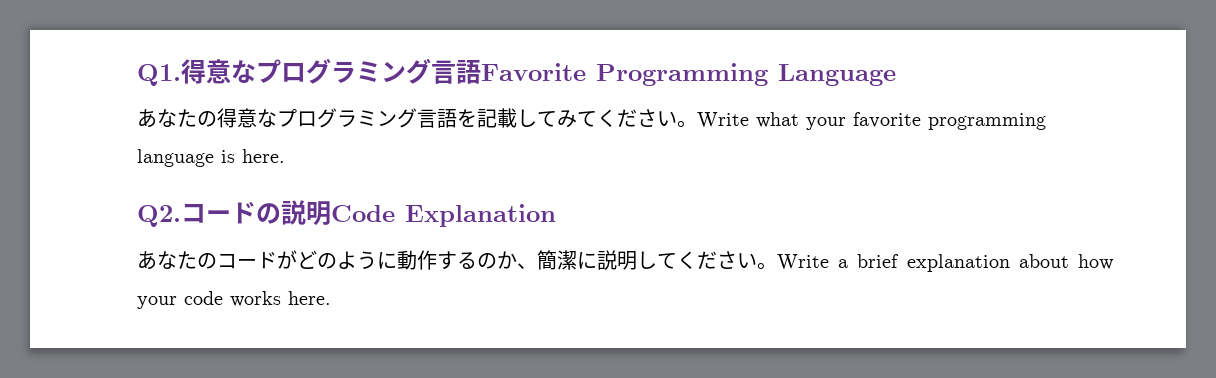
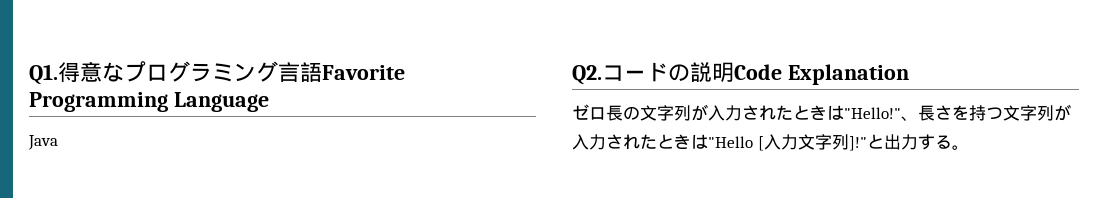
[137,108,1046,130] [137,149,285,167] あなたの得意なプログラミング言語を記載してみてください。Write what your favorite programming language is here. -> [28,135,58,150] Java
[137,250,1115,272] [137,291,331,309] あなたのコードがどのように動作するのか、簡潔に説明してください。Write a brief explanation about how your code works here. -> [572,104,1071,121] [572,134,969,151] ゼロ長の文字列が入力されたときは"Hello!"、長さを持つ文字列が入力されたときは"Hello [入力文字列]!"と出力する。

